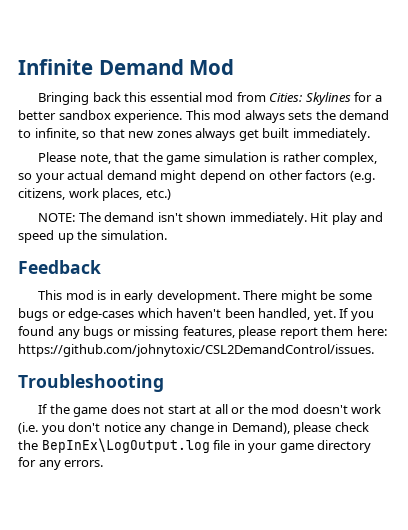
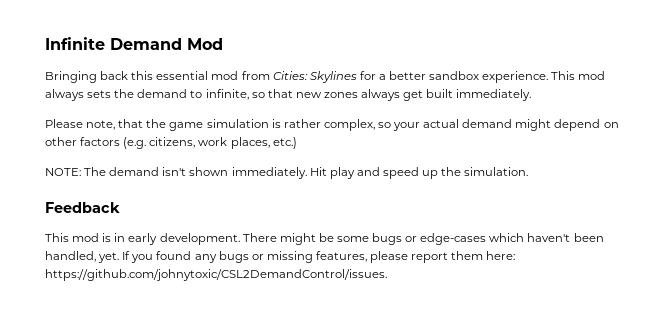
[18,374,164,392] [38,404,382,417] [18,422,369,435] [18,438,372,453] [18,457,104,470] // Troubleshooting // If the game does not start at all or the mod doesn't work (i.e. you don't notice any change in Demand), please check the BepInEx\LogOutput.log file in your game directory for any errors. -> (387, 275) none

